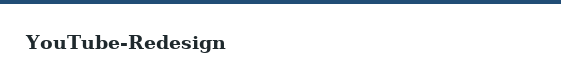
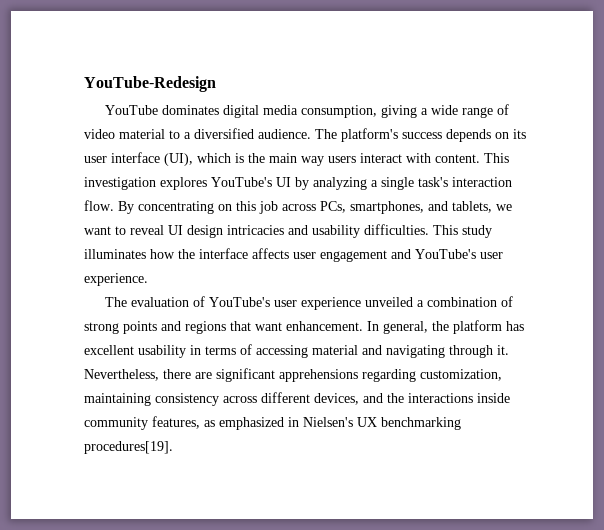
(226, 44) none -> [105,104,510,118] [84,128,526,142] [84,152,509,166] [84,177,512,190] [84,200,512,214] [84,224,492,238] [84,248,503,262] [84,273,148,286] [105,296,514,310] [84,320,524,334] [84,344,509,358] [84,368,502,382] [84,392,510,406] [84,416,461,430] [84,441,173,454] // YouTube dominates digital media consumption, giving a wide range of video material to a diversified audience. The platform's success depends on its user interface (UI), which is the main way users interact with content. This investigation explores YouTube's UI by analyzing a single task's interaction flow. By concentrating on this job across PCs, smartphones, and tablets, we want to reveal UI design intricacies and usability difficulties. This study illuminates how the interface affects user engagement and YouTube's user experience. // The evaluation of YouTube's user experience unveiled a combination of strong points and regions that want enhancement. In general, the platform has excellent usability in terms of accessing material and navigating through it. Nevertheless, there are significant apprehensions regarding customization, maintaining consistency across different devices, and the interactions inside community features, as emphasized in Nielsen's UX benchmarking procedures[19].

